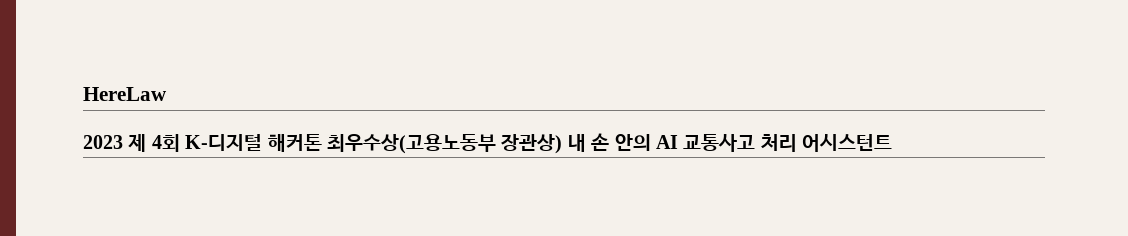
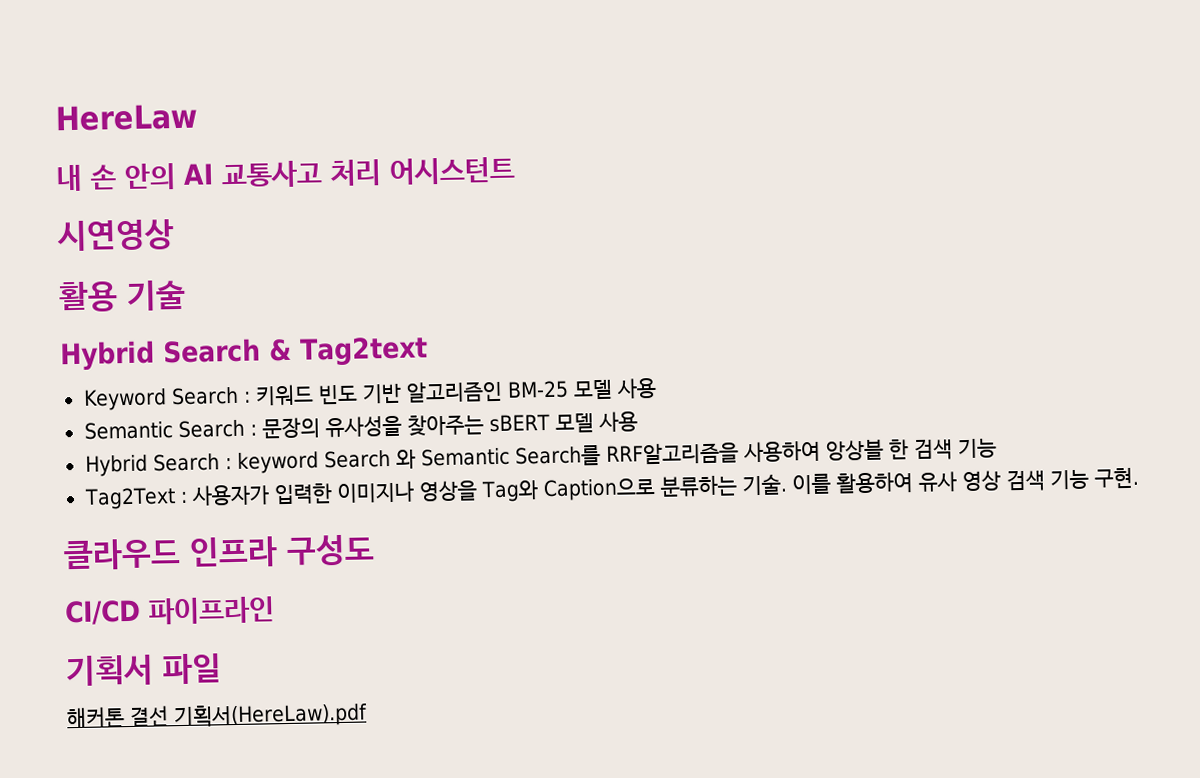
[83,134,563,154] 2023 제 4회 K-디지털 해커톤 최우수상(고용노동부 장관상) -> (198, 117) none
(893, 143) none -> [56,219,175,252] [58,279,186,313] [60,336,428,372] [82,377,657,411] [83,411,638,440] [84,438,997,477] [83,467,1140,510] [63,534,375,571] [64,596,275,626] [65,653,222,687] [66,702,368,729] // 시연영상 // 활용 기술 // Hybrid Search & Tag2text // Keyword Search : 키워드 빈도 기반 알고리즘인 BM-25 모델 사용 // Semantic Search : 문장의 유사성을 찾아주는 sBERT 모델 사용 // Hybrid Search : keyword Search 와 Semantic Search를 RRF알고리즘을 사용하여 앙상블 한 검색 기능 // Tag2Text : 사용자가 입력한 이미지나 영상을 Tag와 Caption으로 분류하는 기술. 이를 활용하여 유사 영상 검색 기능 구현. // 클라우드 인프라 구성도 // CI/CD 파이프라인 // 기획서 파일 // 해커톤 결선 기획서(HereLaw).pdf

